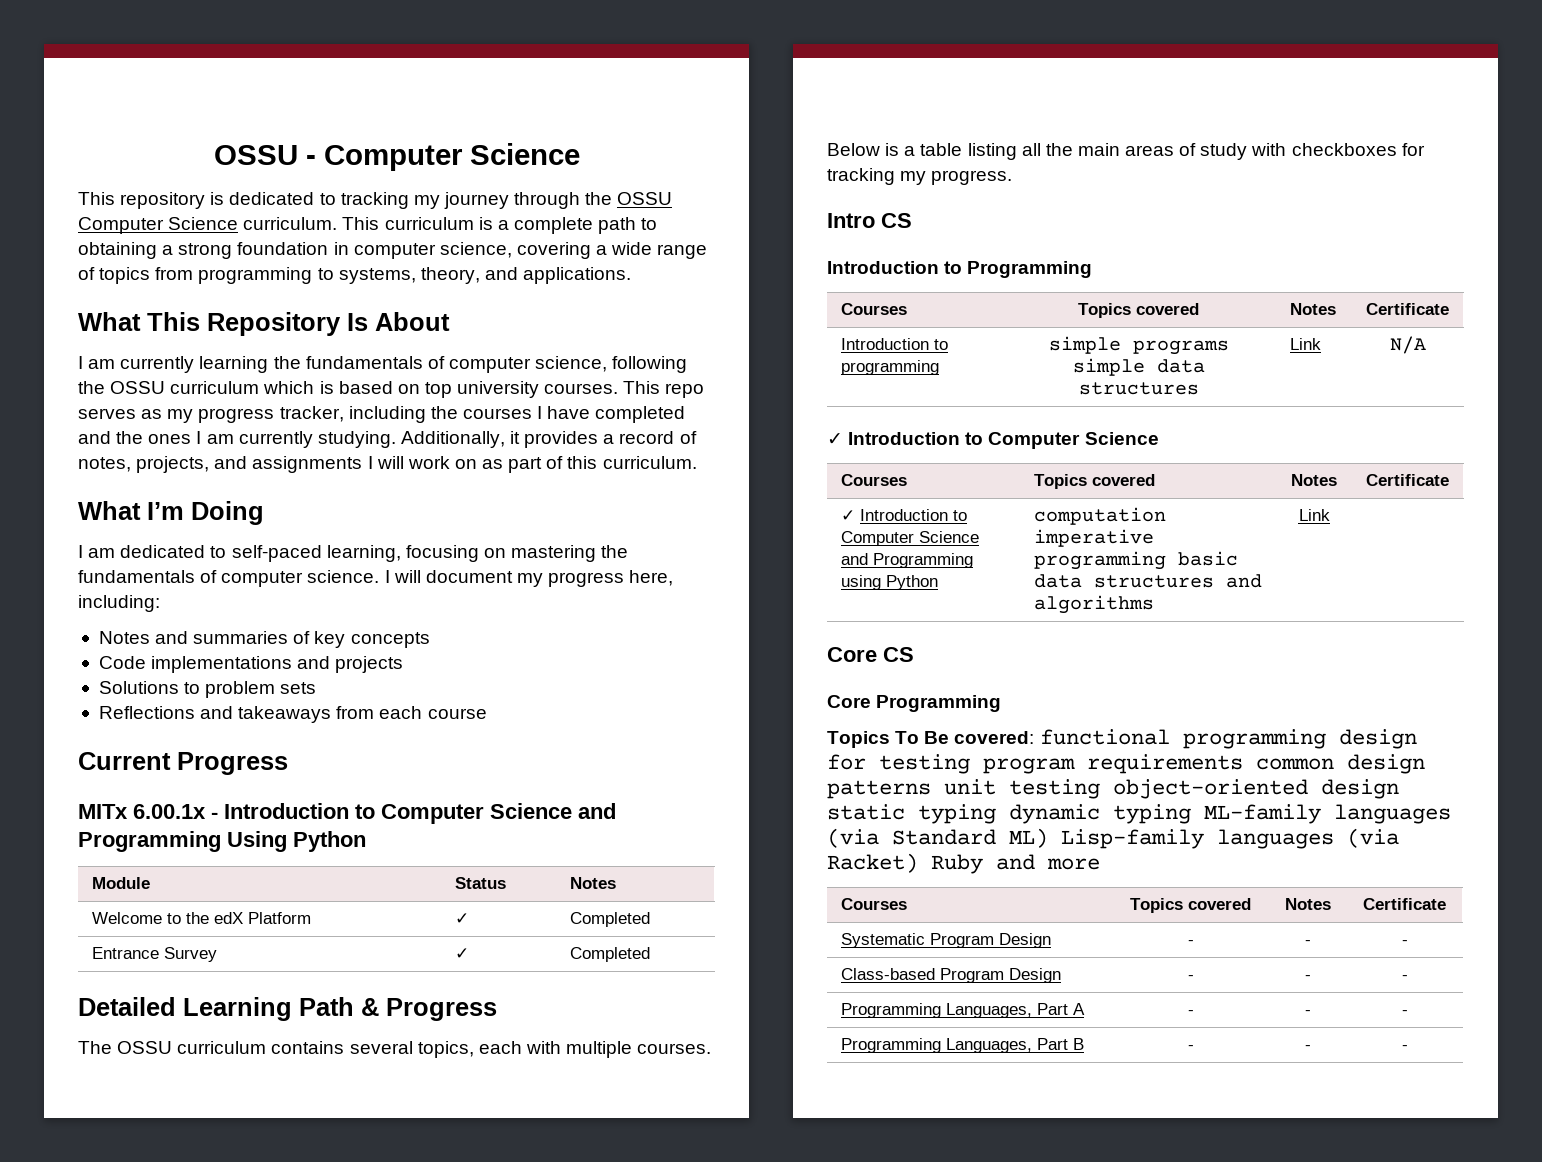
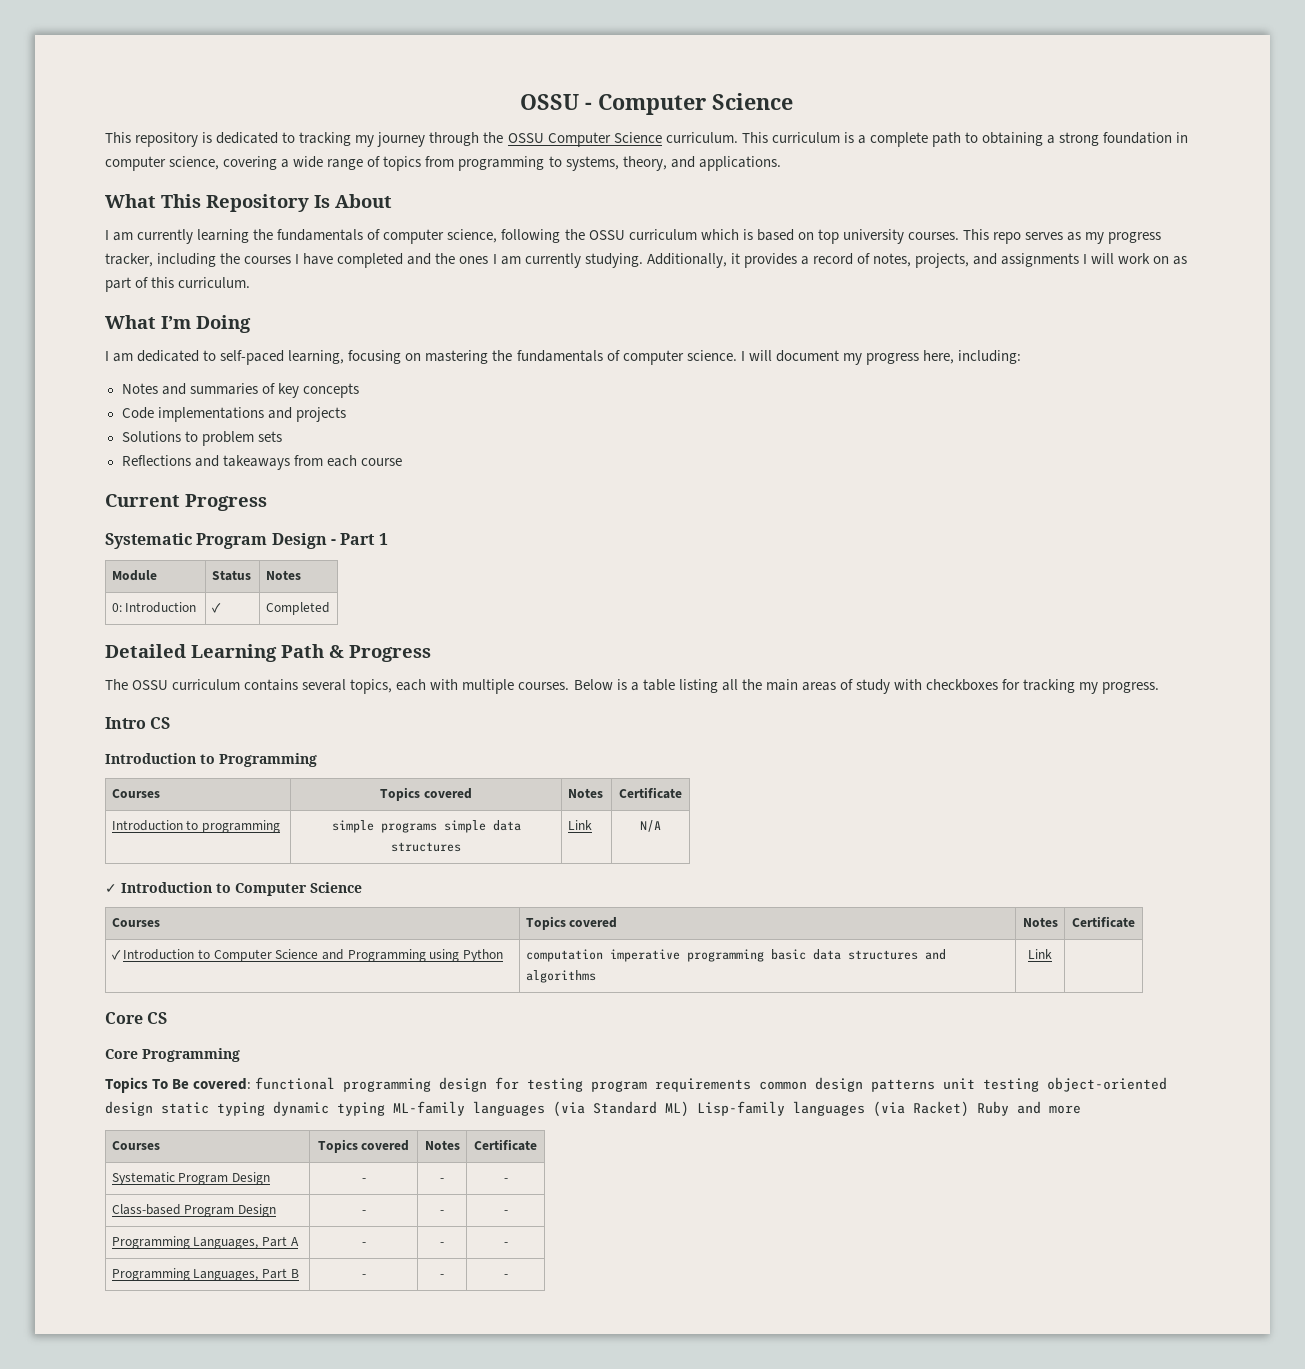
[78,803,616,824] [78,831,366,852] [91,877,150,889] [454,877,506,889] [569,877,616,889] [91,912,311,924] [454,913,469,924] [569,912,650,927] [91,947,217,962] MITx 6.00.1x - Introduction to Computer Science and Programming Using Python // Module | Status | Notes // Welcome to the edX Platform | ✓ | Completed // Entrance Survey -> [105,533,388,549] [111,570,157,581] [211,570,251,581] [265,570,301,580] [111,602,197,613] Systematic Program Design - Part 1 // Module | Status | Notes // 0: Introduction

